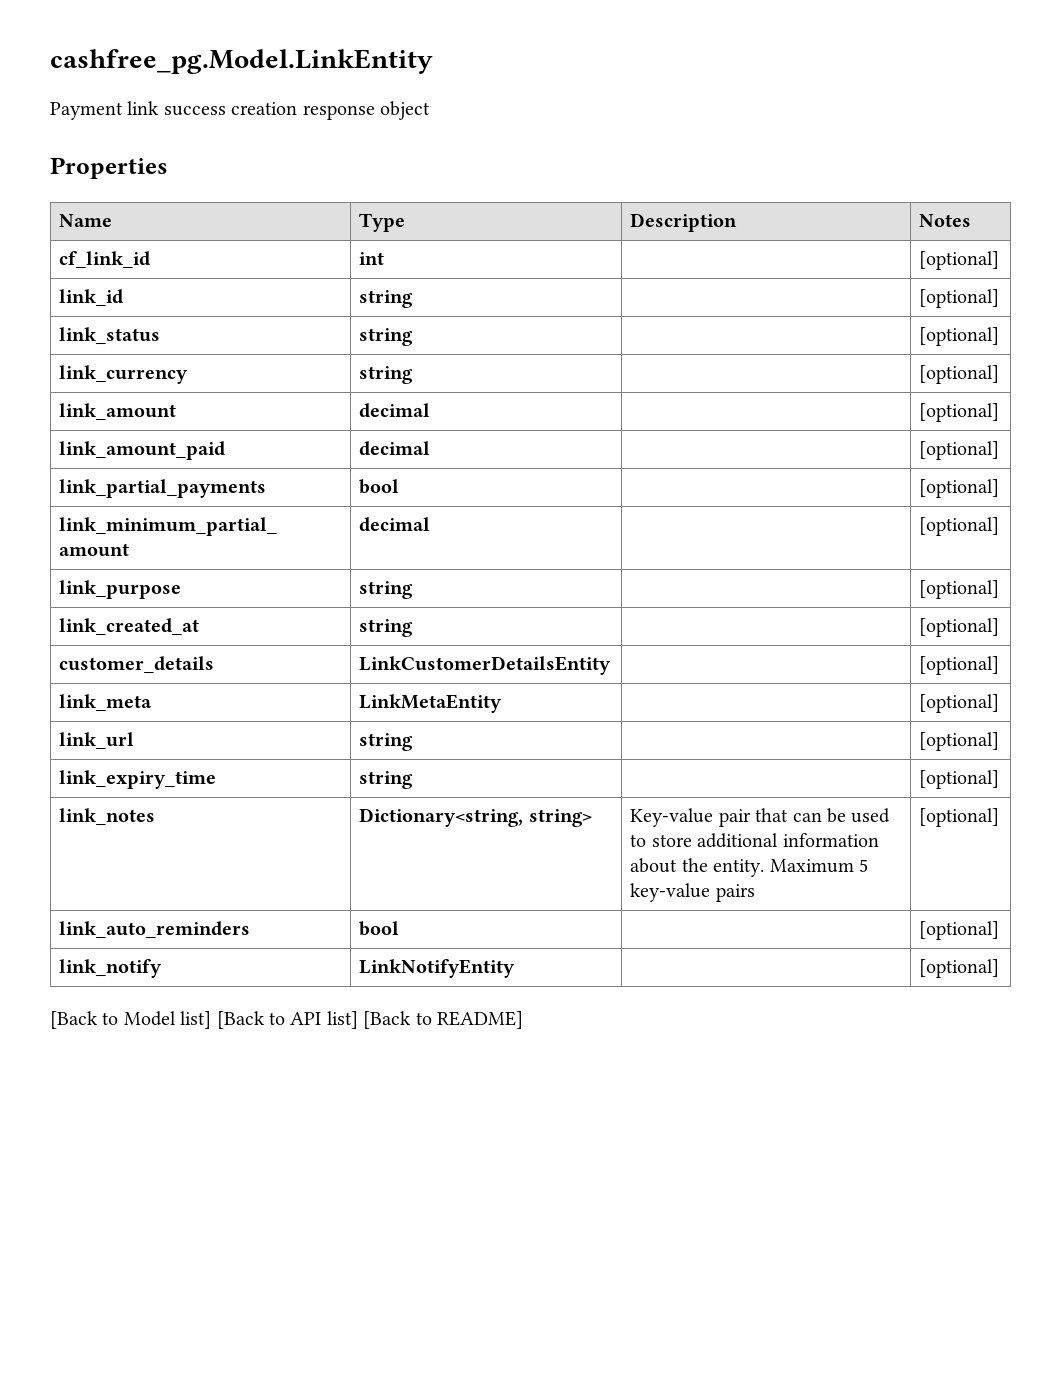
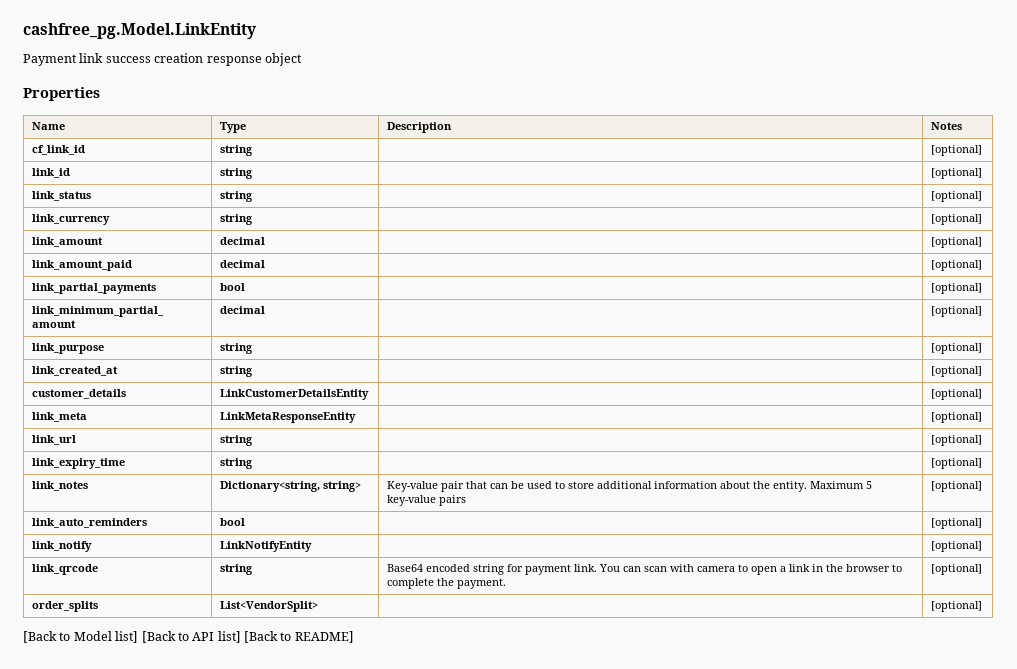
[359,252,385,265] int -> [220,145,254,156] string
[359,694,503,713] LinkMetaEntity -> [220,412,357,423] LinkMetaResponseEntity
(1000, 968) none -> [32,564,99,575] [220,564,254,575] [387,564,903,575] [387,578,507,589] [931,564,983,575] [32,601,99,612] [220,601,319,612] [931,601,983,612] // link_qrcode | string | Base64 encoded string for payment link. You can scan with camera to open a link in the browser to complete the payment. | [optional] // order_splits | List<VendorSplit> | | [optional]

